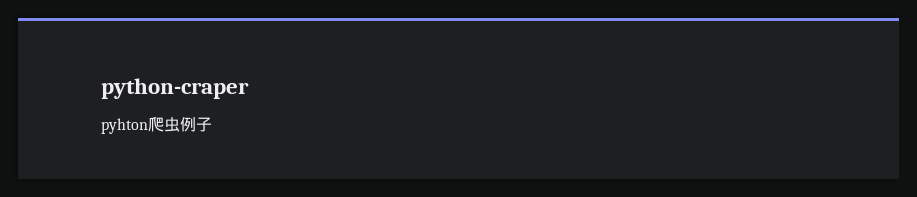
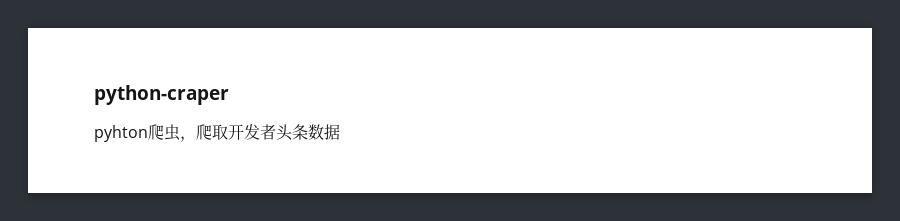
[180,117,212,132] 例子 -> [180,124,340,142] ，爬取开发者头条数据

